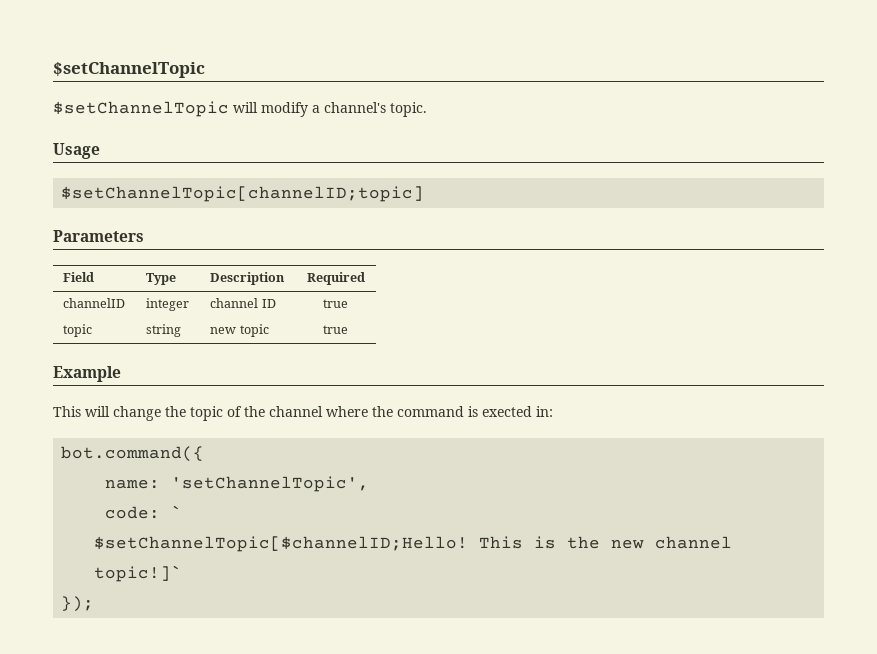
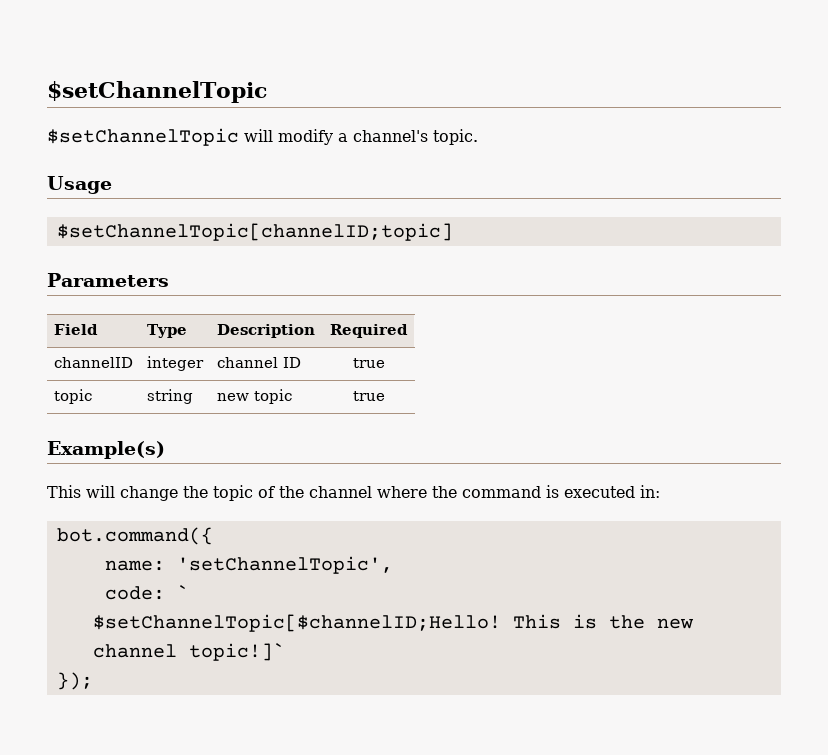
[53,366,121,382] Example -> [47,441,165,459] Example(s)
[482,406,532,417] exected -> [564,486,635,498] executed

